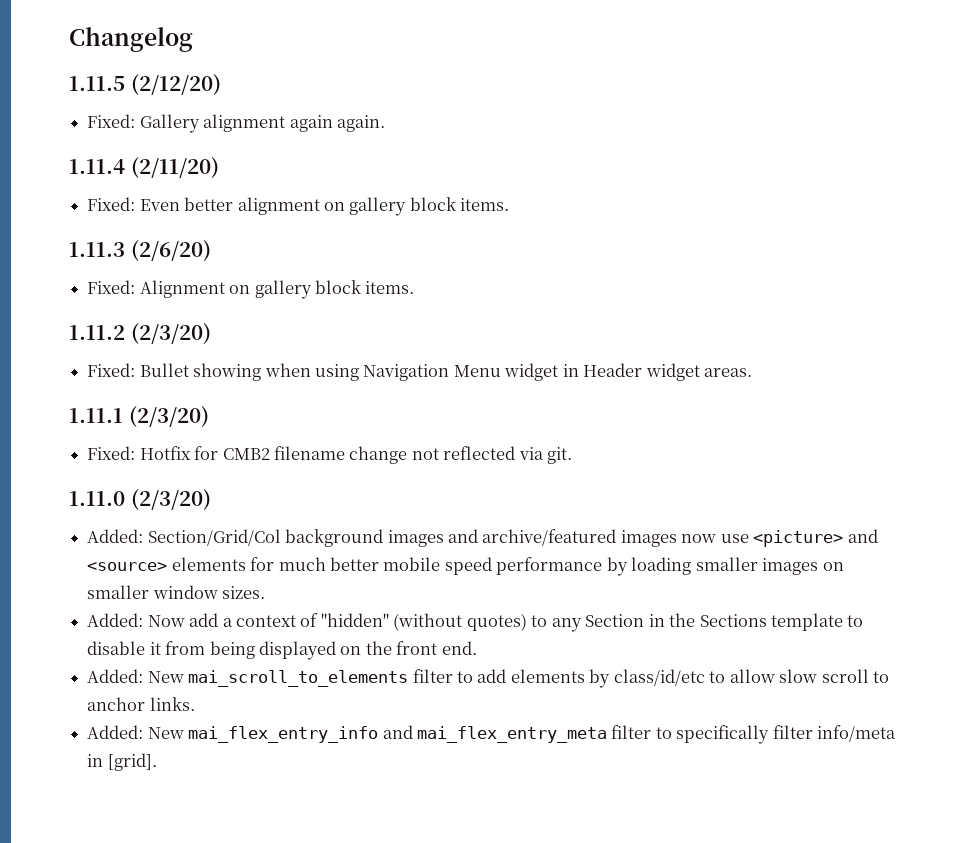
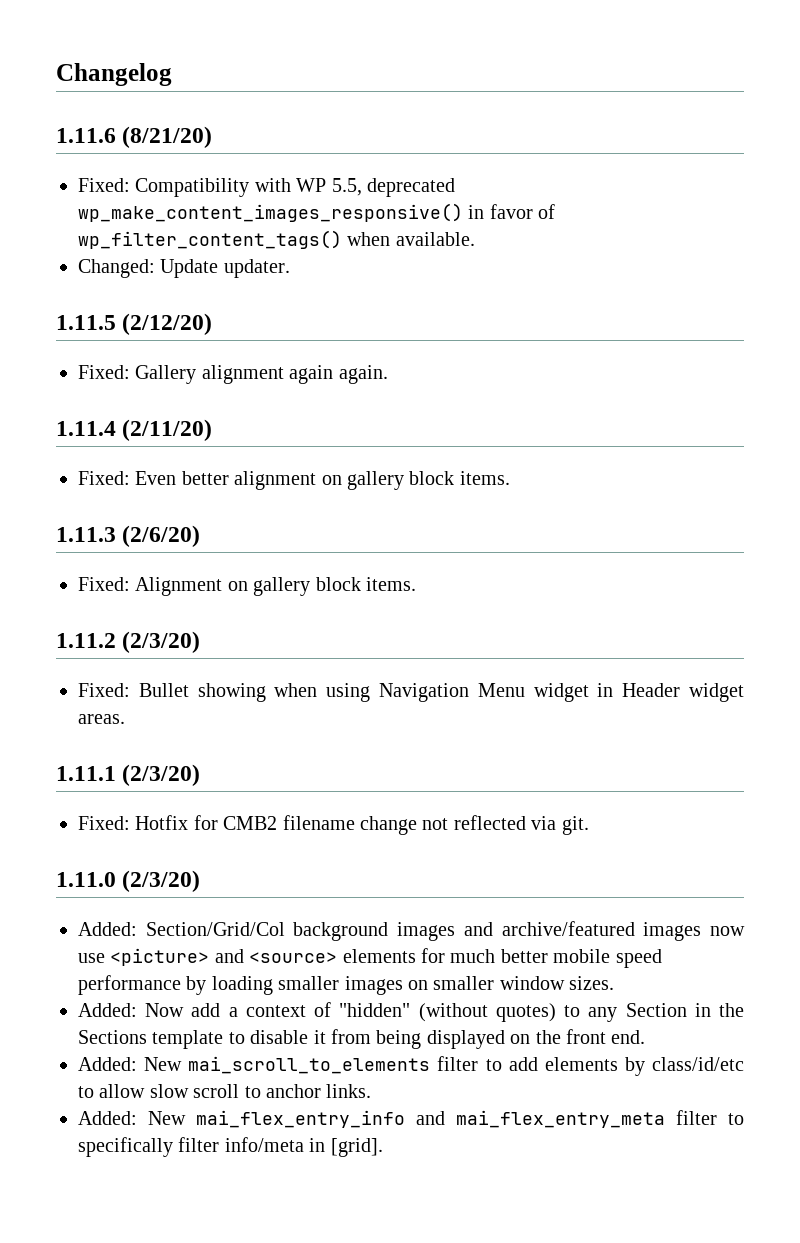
(193, 39) none -> [56,126,213,148] [78,178,455,197] [78,203,556,222] [78,230,475,249] [78,259,290,278] // 1.11.6 (8/21/20) // Fixed: Compatibility with WP 5.5, deprecated wp_make_content_images_responsive() in favor of wp_filter_content_tags() when available. // Changed: Update updater.

